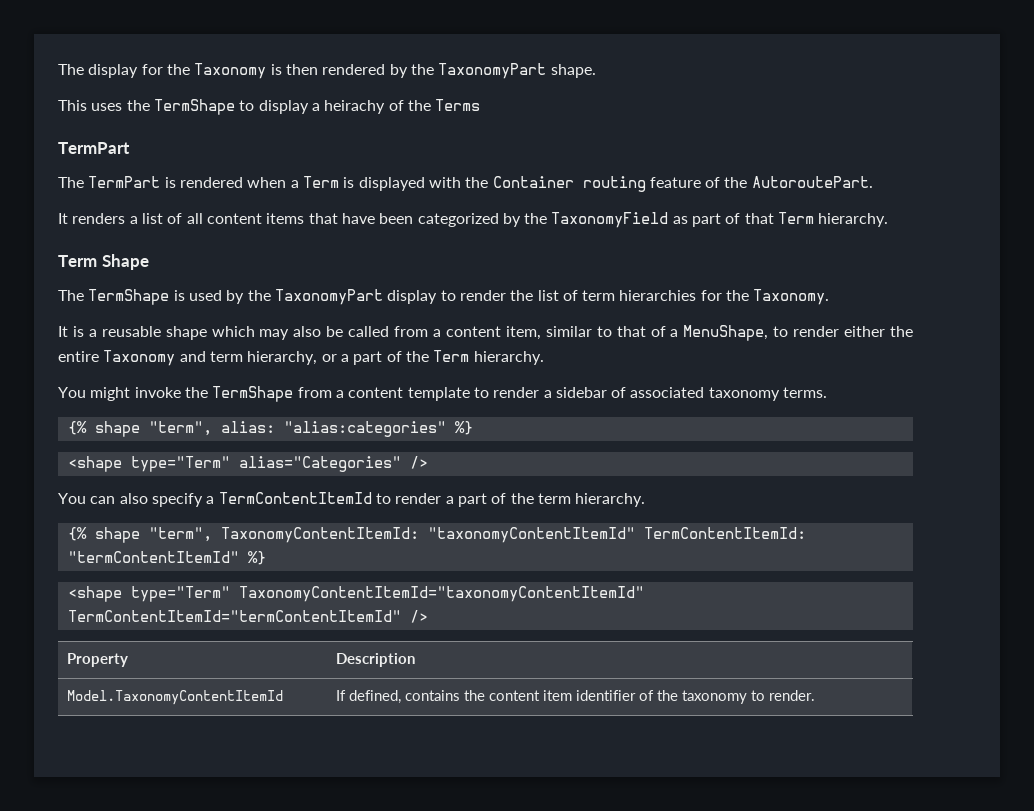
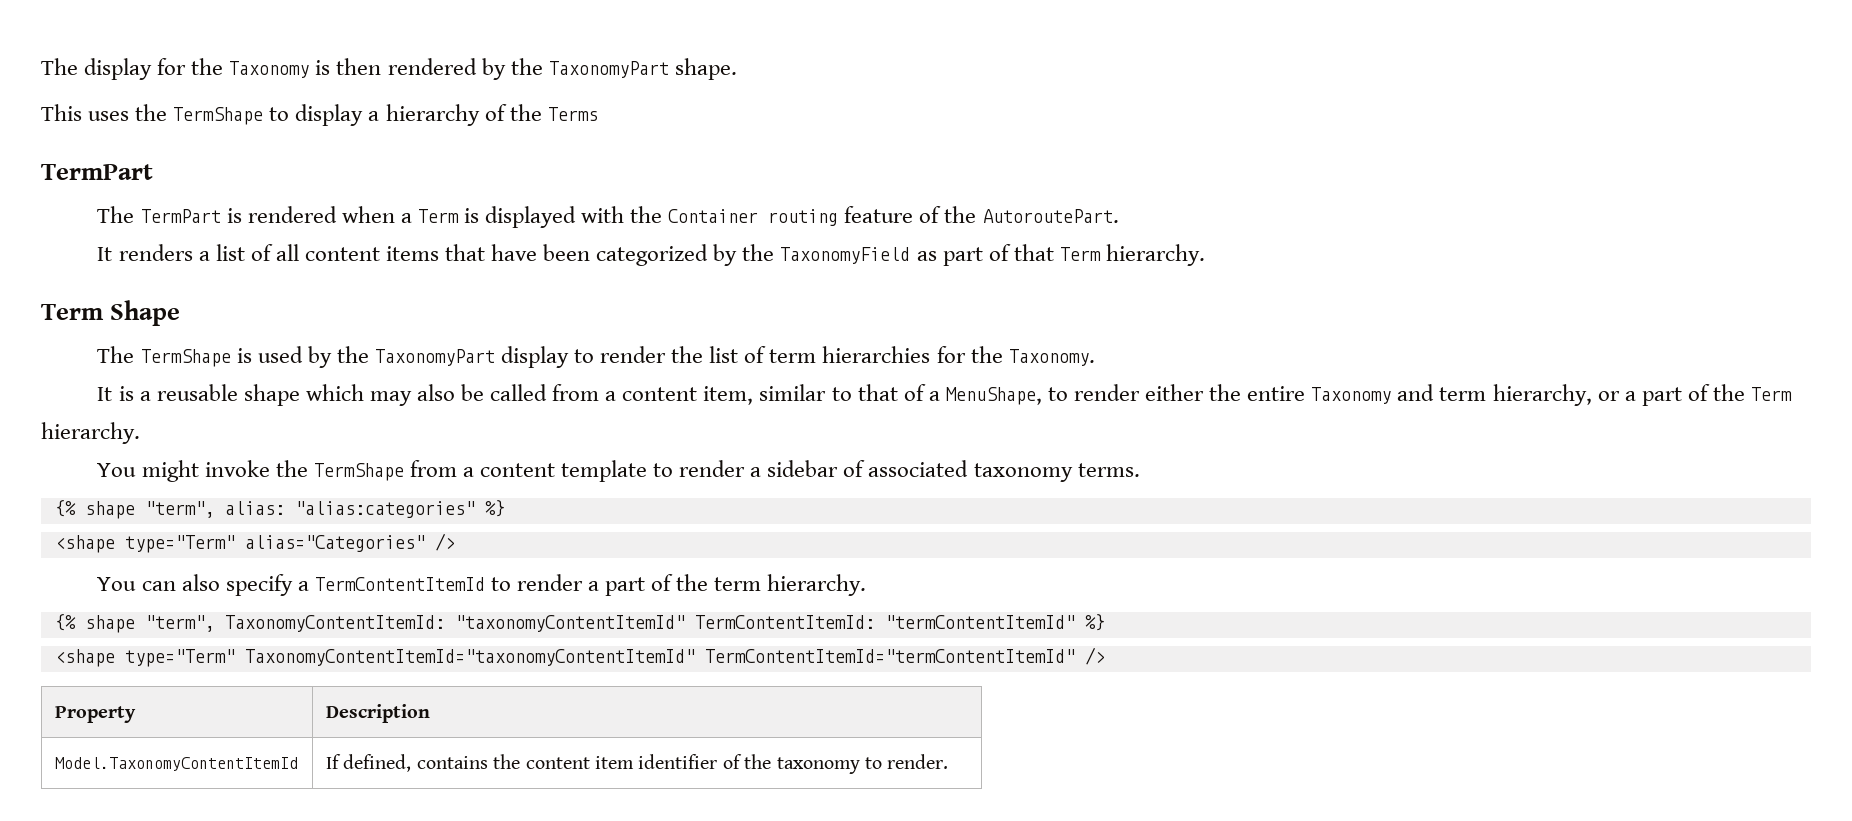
[324,100,386,114] heirachy -> [385,104,480,126] hierarchy

